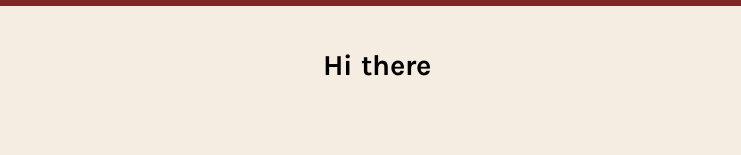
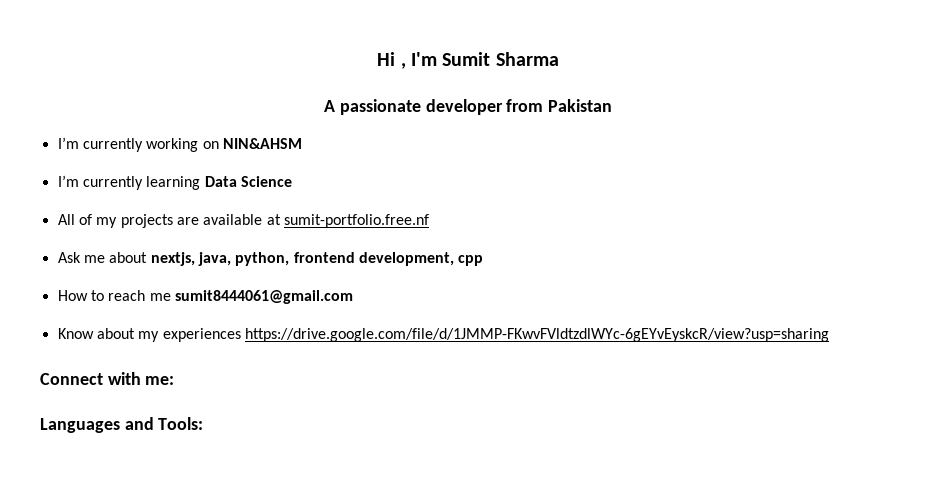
[360,55,431,76] there -> [400,52,559,69] [324,99,612,115] [57,137,302,152] [57,175,292,190] [57,214,429,228] [57,252,484,266] [57,290,353,304] [57,328,829,342] [40,372,175,385] [40,417,204,433] , I'm Sumit Sharma // A passionate developer from Pakistan // I’m currently working on NIN&AHSM // I’m currently learning Data Science // All of my projects are available at sumit-portfolio.free.nf // Ask me about nextjs, java, python, frontend development, cpp // How to reach me sumit8444061@gmail.com // Know about my experiences https://drive.google.com/file/d/1JMMP-FKwvFVldtzdlWYc-6gEYvEyskcR/view?usp=sharing // Connect with me: // Languages and Tools:

